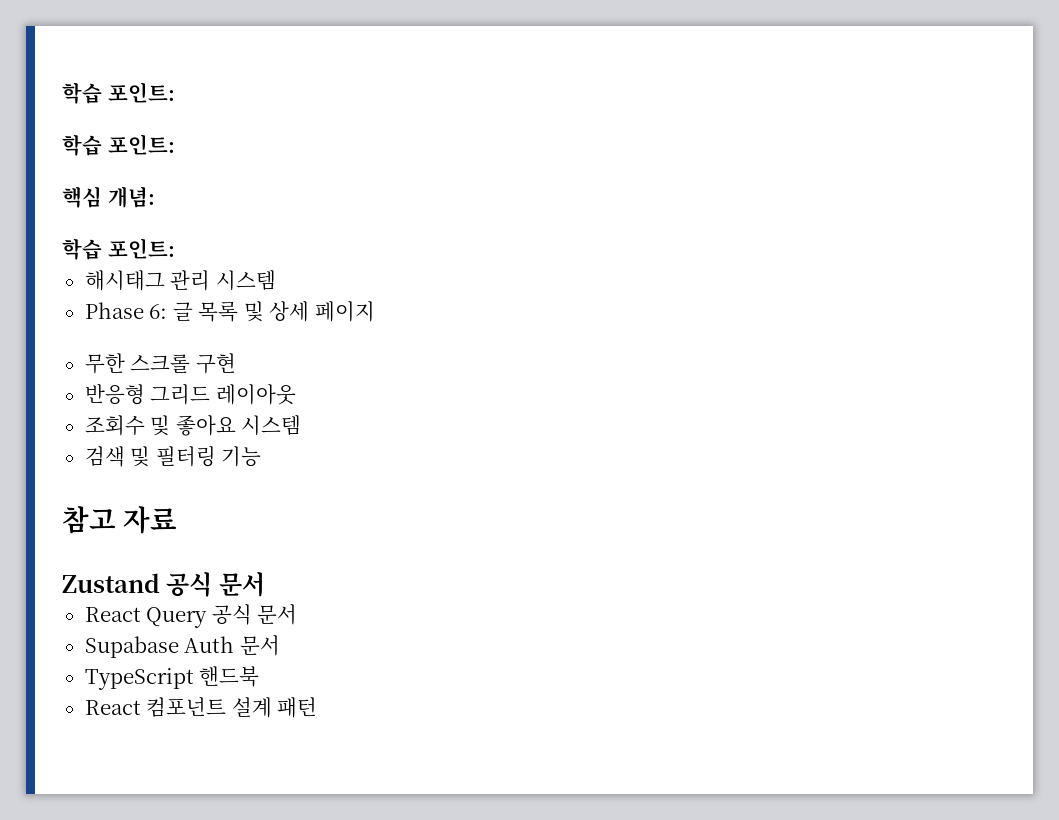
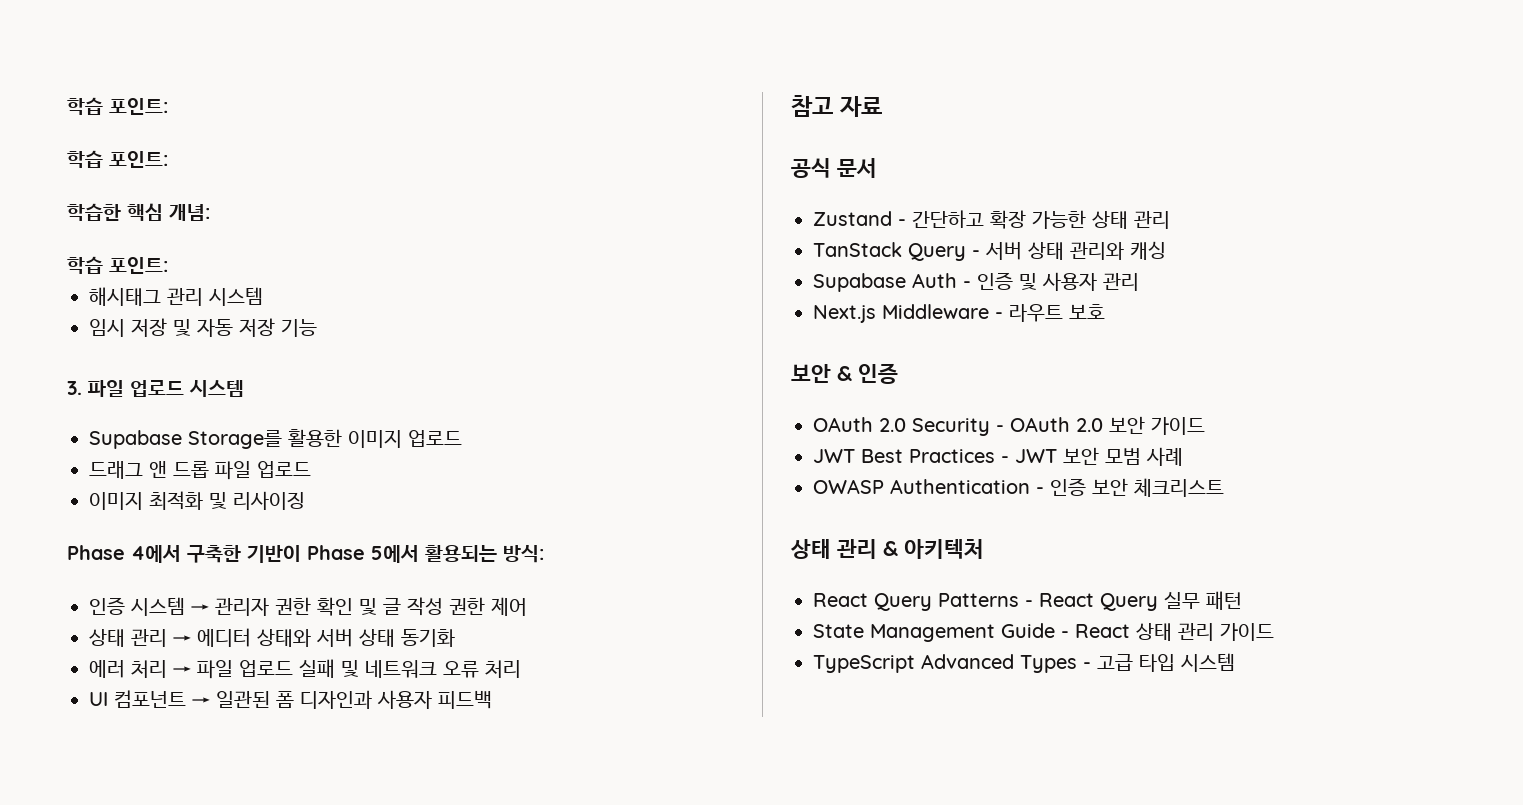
(175, 144) none -> [67,203,121,221] 학습한
[84,301,375,322] [84,353,236,374] [84,384,296,405] [84,415,302,436] [84,446,262,467] Phase 6: 글 목록 및 상세 페이지 // 무한 스크롤 구현 // 반응형 그리드 레이아웃 // 조회수 및 좋아요 시스템 // 검색 및 필터링 기능 -> [89,318,317,337] [67,380,244,397] [89,429,462,449] [89,461,311,480] [89,491,305,510] [67,544,544,563] [89,597,527,616] [89,628,455,647] [89,659,521,679] [89,690,492,709] 임시 저장 및 자동 저장 기능 // 3. 파일 업로드 시스템 // Supabase Storage를 활용한 이미지 업로드 // 드래그 앤 드롭 파일 업로드 // 이미지 최적화 및 리사이징 // Phase 4에서 구축한 기반이 Phase 5에서 활용되는 방식: // 인증 시스템 → 관리자 권한 확인 및 글 작성 권한 제어 // 상태 관리 → 에디터 상태와 서버 상태 동기화 // 에러 처리 → 파일 업로드 실패 및 네트워크 오류 처리 // UI 컴포넌트 → 일관된 폼 디자인과 사용자 피드백
[62,572,265,597] [84,604,298,628] [84,635,280,658] [84,666,260,690] [84,697,318,718] Zustand 공식 문서 // React Query 공식 문서 // Supabase Auth 문서 // TypeScript 핸드북 // React 컴포넌트 설계 패턴 -> [791,158,877,178] [813,210,1170,229] [813,241,1166,261] [813,272,1139,292] [813,304,1105,323] [791,363,898,384] [813,416,1205,436] [813,447,1183,466] [813,478,1224,497] [790,539,984,559] [813,591,1242,611] [813,623,1274,642] [813,653,1235,673] 공식 문서 // Zustand - 간단하고 확장 가능한 상태 관리 // TanStack Query - 서버 상태 관리와 캐싱 // Supabase Auth - 인증 및 사용자 관리 // Next.js Middleware - 라우트 보호 // 보안 & 인증 // OAuth 2.0 Security - OAuth 2.0 보안 가이드 // JWT Best Practices - JWT 보안 모범 사례 // OWASP Authentication - 인증 보안 체크리스트 // 상태 관리 & 아키텍처 // React Query Patterns - React Query 실무 패턴 // State Management Guide - React 상태 관리 가이드 // TypeScript Advanced Types - 고급 타입 시스템

